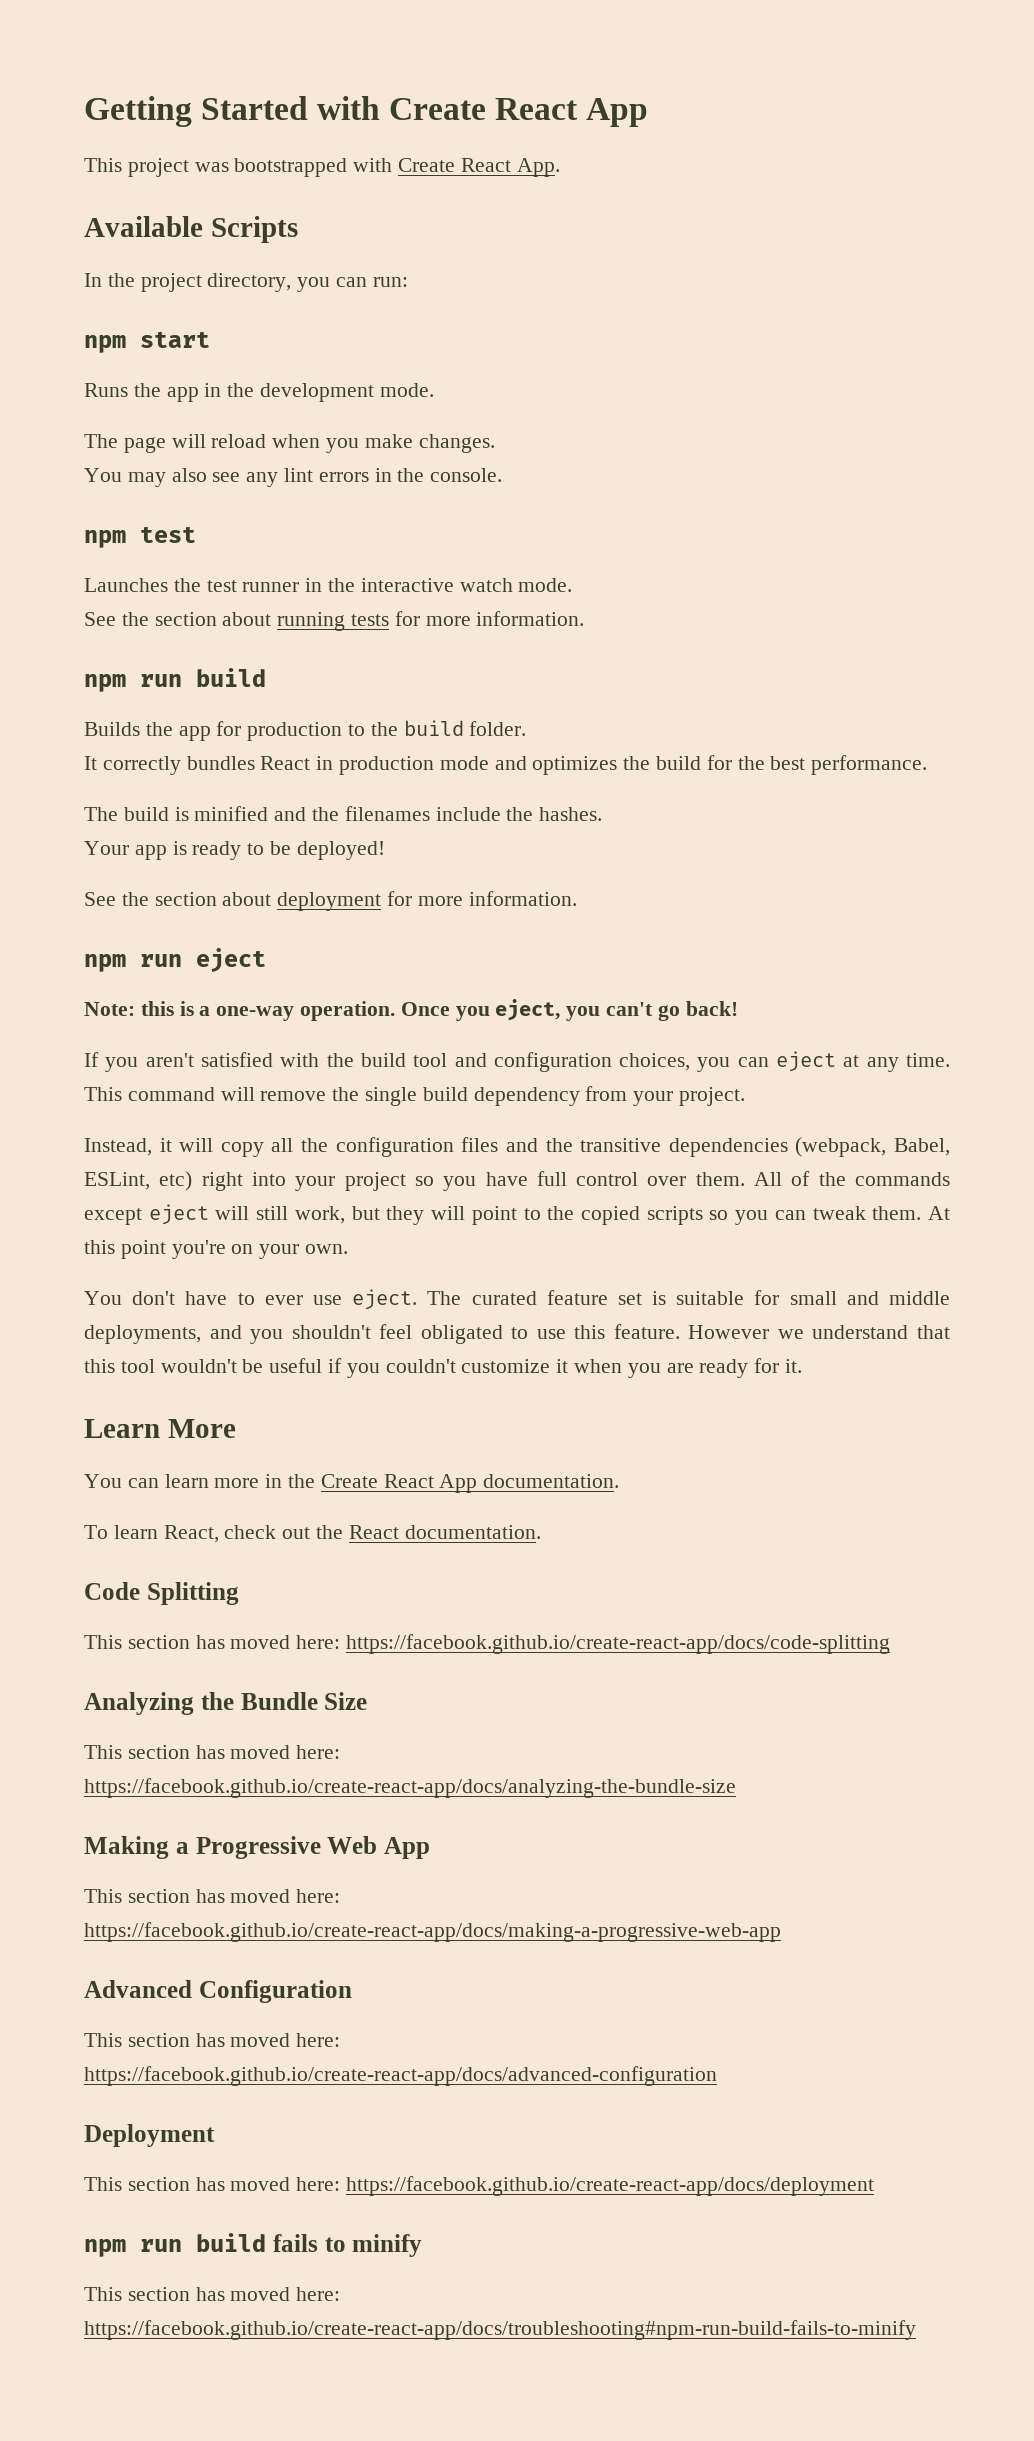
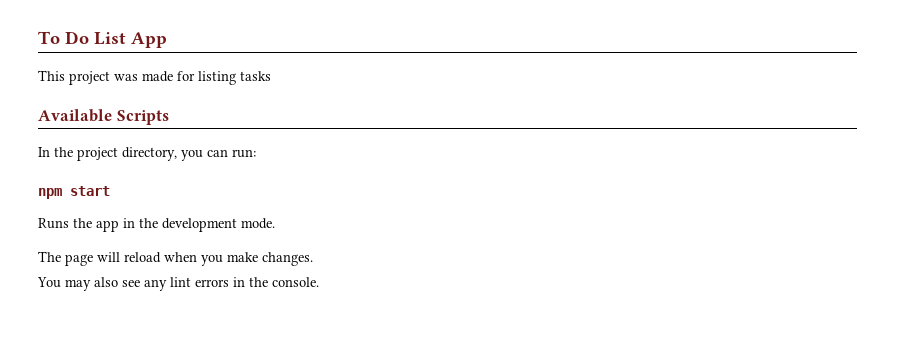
[84,96,579,127] Getting Started with Create React -> [38,31,126,45] To Do List
[234,158,560,177] bootstrapped with Create React App. -> [142,71,271,85] made for listing tasks
[84,526,196,548] [84,578,573,592] [84,611,585,631] [84,668,266,692] [84,720,527,741] [84,755,928,775] [84,806,603,821] [84,841,385,860] [84,891,577,911] [84,948,266,972] [84,999,738,1021] [84,1051,950,1072] [84,1086,746,1106] [84,1137,951,1157] [84,1171,950,1191] [84,1204,950,1225] [84,1240,349,1259] [84,1289,950,1310] [84,1324,951,1344] [84,1358,803,1378] [84,1419,236,1438] [84,1474,620,1493] [84,1525,541,1543] [84,1582,239,1605] [84,1634,891,1654] [84,1692,368,1715] [84,1745,341,1759] [84,1778,736,1798] [84,1836,430,1859] [84,1889,341,1903] [84,1922,781,1942] [84,1980,352,2003] [84,2033,341,2047] [84,2066,717,2086] [84,2124,215,2147] [84,2176,875,2196] [84,2233,423,2257] [84,2287,341,2301] [84,2320,916,2340] // npm test // Launches the test runner in the interactive watch mode. // See the section about running tests for more information. // npm run build // Builds the app for production to the build folder. // It correctly bundles React in production mode and optimizes the build for the best performance. // The build is minified and the filenames include the hashes. // Your app is ready to be deployed! // See the section about deployment for more information. // npm run eject // Note: this is a one-way operation. Once you eject, you can't go back! // If you aren't satisfied with the build tool and configuration choices, you can eject at any time. This command will remove the single build dependency from your project. // Instead, it will copy all the configuration files and the transitive dependencies (webpack, Babel, ESLint, etc) right into your project so you have full control over them. All of the commands except eject will still work, but they will point to the copied scripts so you can tweak them. At this point you're on your own. // You don't have to ever use eject. The curated feature set is suitable for small and middle deployments, and you shouldn't feel obligated to use this feature. However we understand that this tool wouldn't be useful if you couldn't customize it when you are ready for it. // Learn More // You can learn more in the Create React App documentation. // To learn React, check out the React documentation. // Code Splitting // This section has moved here: https://facebook.github.io/create-react-app/docs/code-splitting // Analyzing the Bundle Size // This section has moved here: https://facebook.github.io/create-react-app/docs/analyzing-the-bundle-size // Making a Progressive Web App // This section has moved here: https://facebook.github.io/create-react-app/docs/making-a-progressive-web-app // Advanced Configuration // This section has moved here: https://facebook.github.io/create-react-app/docs/advanced-configuration // Deployment // This section has moved here: https://facebook.github.io/create-react-app/docs/deployment // npm run build fails to minify // This section has moved here: https://facebook.github.io/create-react-app/docs/troubleshooting#npm-run-build-fails-to-minify -> (319, 282) none

